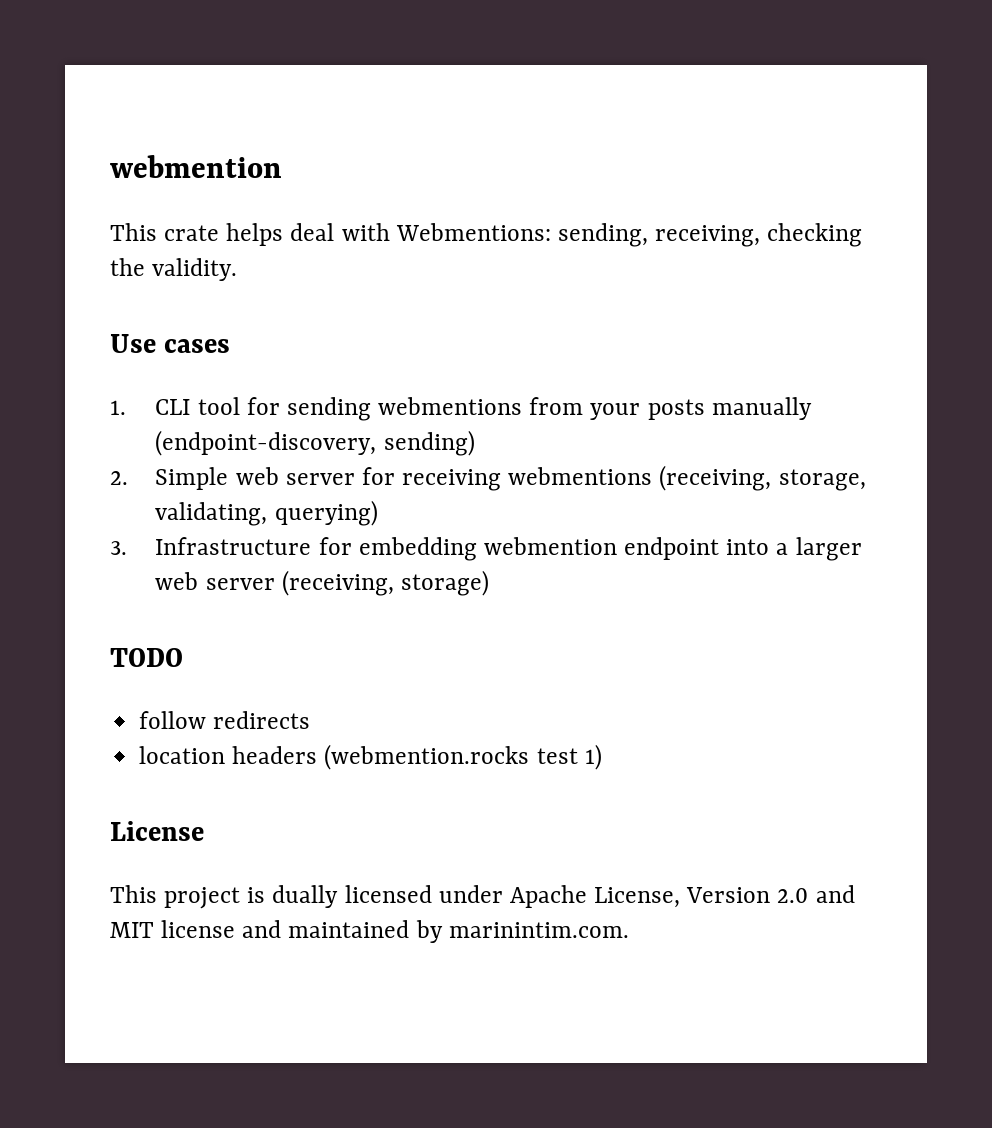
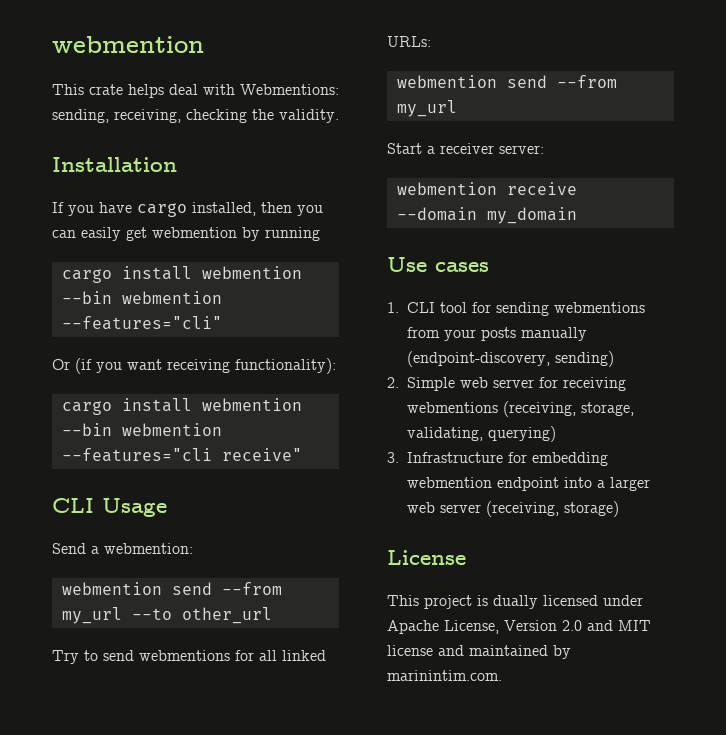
(238, 269) none -> [52,157,177,172] [52,202,323,217] [52,227,320,241] [61,266,302,283] [61,291,222,304] [61,316,222,330] [52,358,336,374] [61,398,302,415] [61,423,222,436] [61,448,302,462] [52,498,167,517] [52,543,193,554] [61,582,282,595] [61,607,272,624] [52,650,326,664] [387,36,431,47] [396,75,617,88] [396,100,457,117] [387,143,544,154] [396,182,577,195] [396,207,577,224] // Installation // If you have cargo installed, then you can easily get webmention by running // cargo install webmention --bin webmention --features="cli" // Or (if you want receiving functionality): // cargo install webmention --bin webmention --features="cli receive" // CLI Usage // Send a webmention: // webmention send --from my_url --to other_url // Try to send webmentions for all linked URLs: // webmention send --from my_url // Start a receiver server: // webmention receive --domain my_domain
[110,648,183,667] [139,711,311,729] [139,744,602,770] // TODO // follow redirects // location headers (webmention.rocks test 1) -> (619, 509) none

